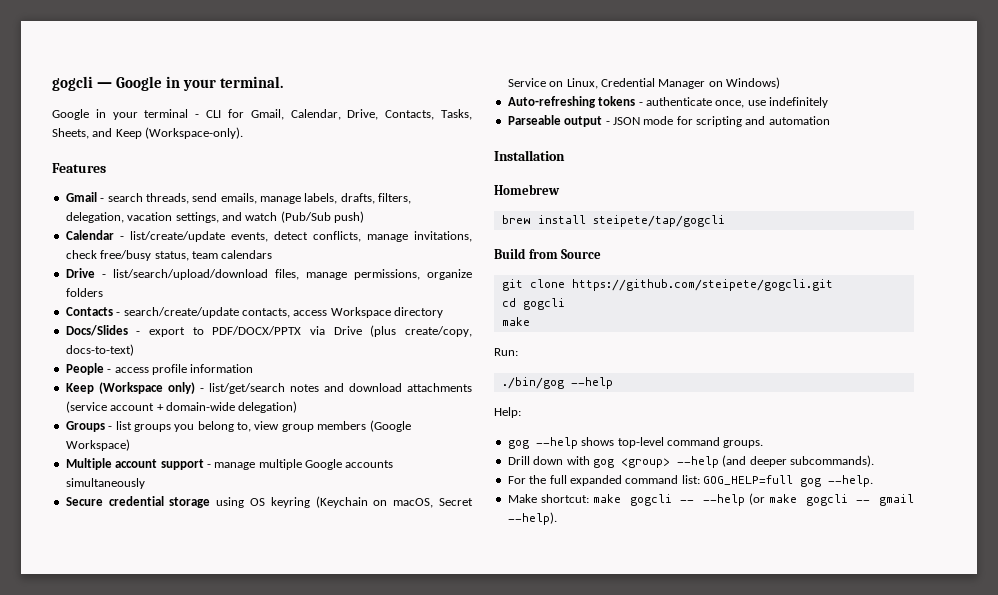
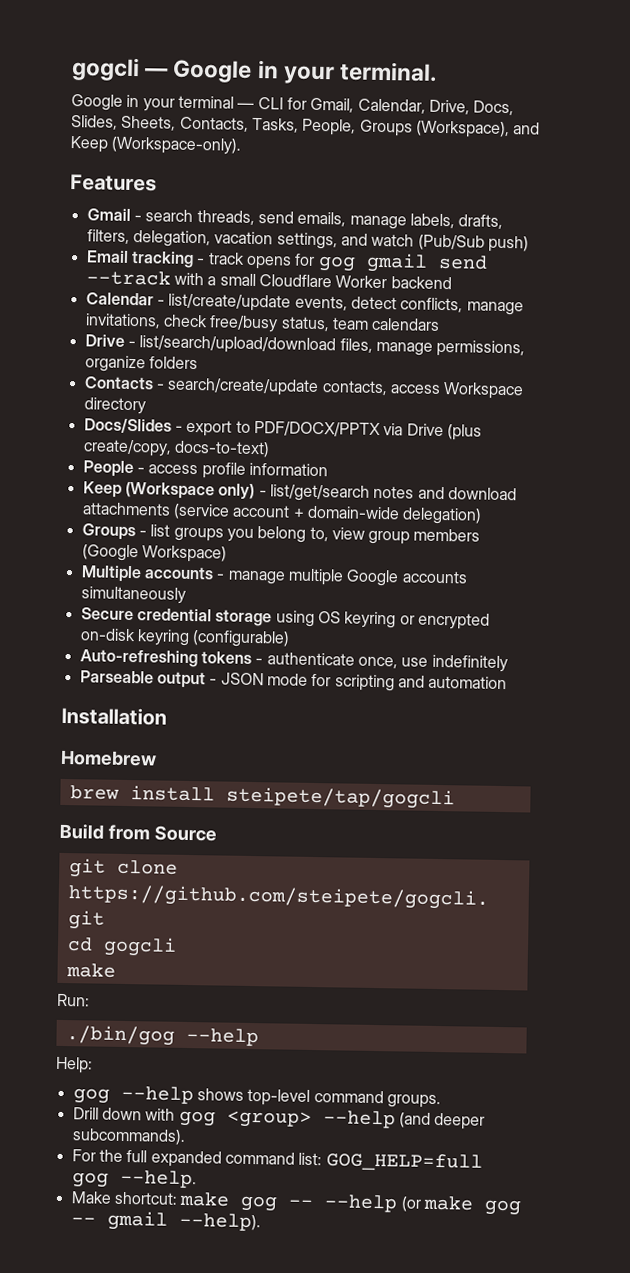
[195,114,200,118] - -> [237,102,255,109] —
[385,109,472,120] [52,128,89,139] Contacts, Tasks, Sheets, -> [473,100,515,116] [71,115,510,139] Docs, Slides, Sheets, Contacts, Tasks, People, Groups (Workspace),
(364, 217) none -> [85,250,488,273] [85,270,452,290] // Email tracking - track opens for gog gmail send --track with a small Cloudflare Worker backend
[115,459,204,470] account support -> [143,566,214,580] accounts
[315,496,473,508] [507,77,780,89] (Keychain on macOS, Secret Service on Linux, Credential Manager on Windows) -> [399,612,490,630] [79,628,291,648] or encrypted on-disk keyring (configurable)
[629,494,672,506] gogcli -> [240,1195,279,1212] gog
[805,494,848,506] gogcli -> [483,1199,521,1216] gog

